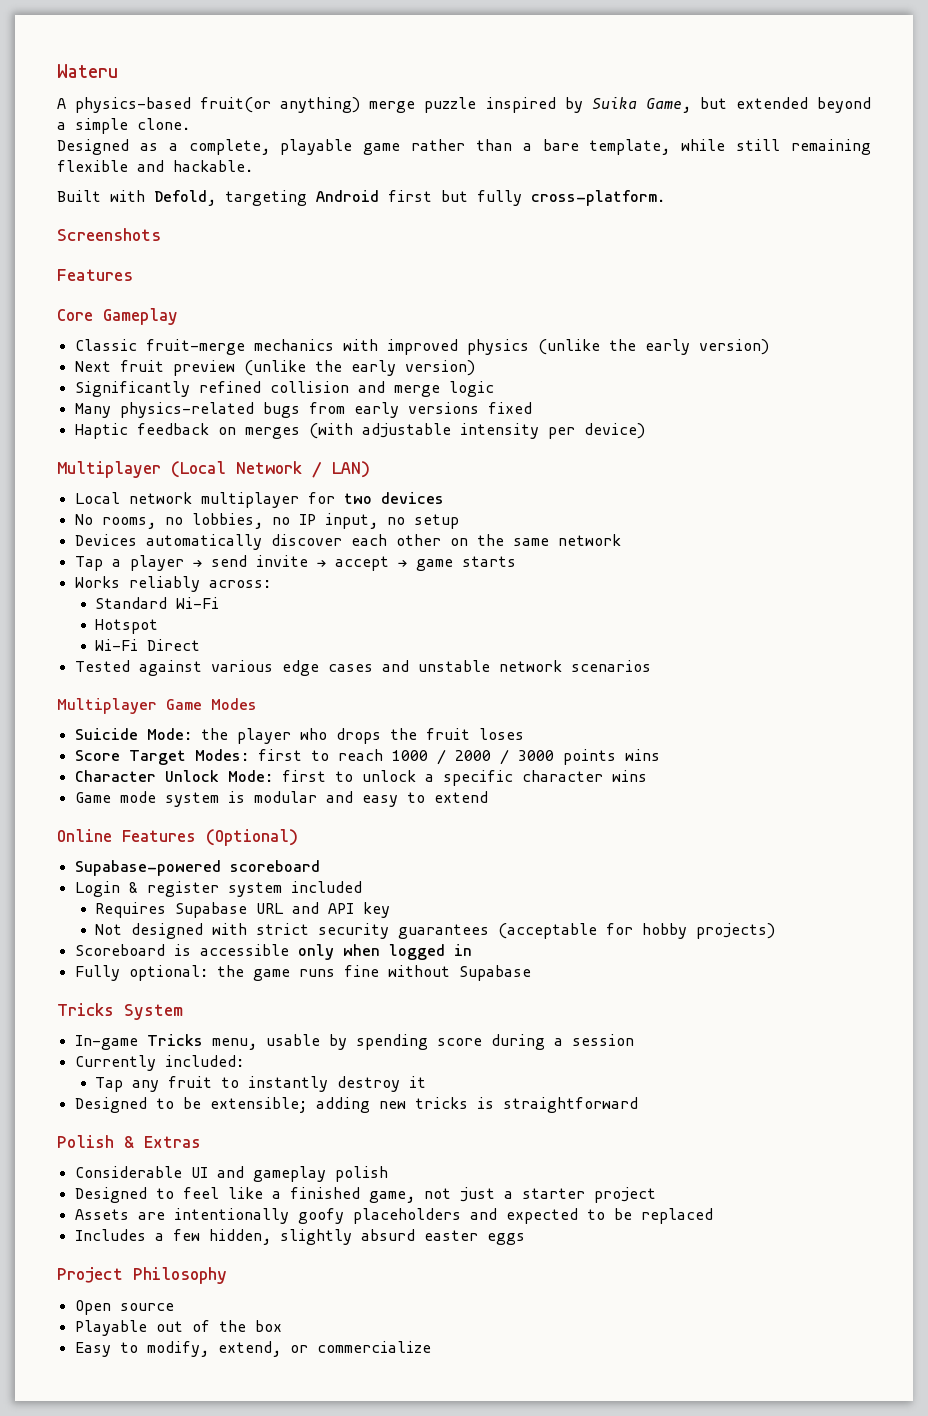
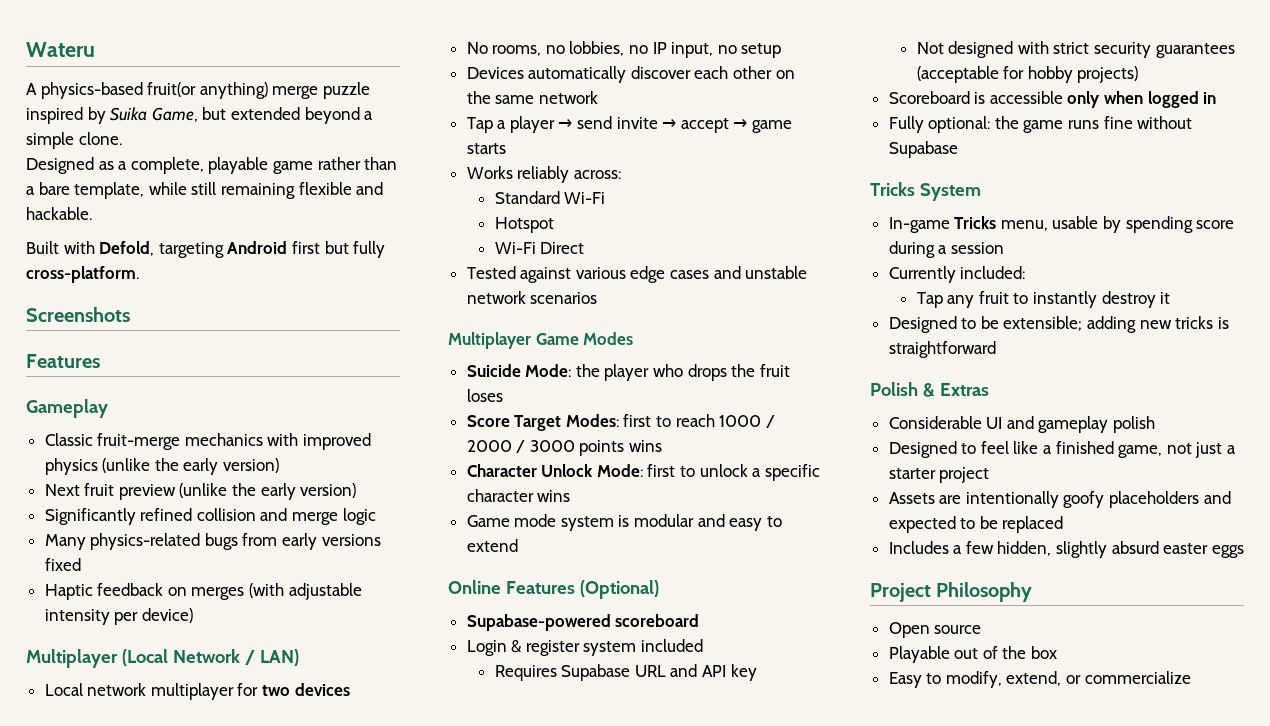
[57,309,93,321] Core -> (100, 361) none

